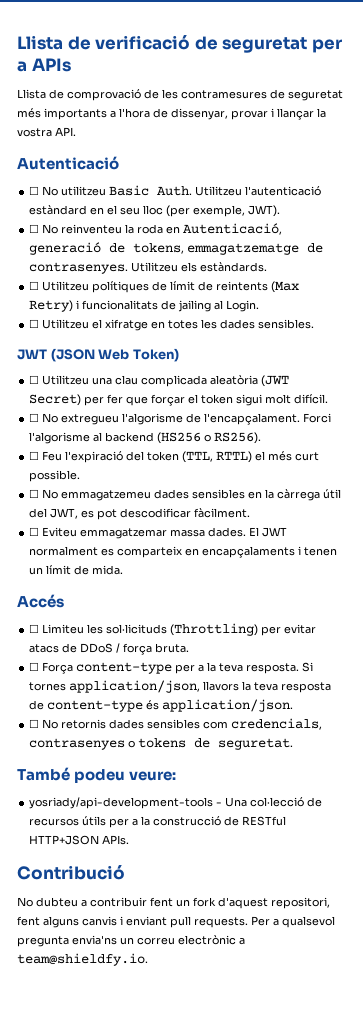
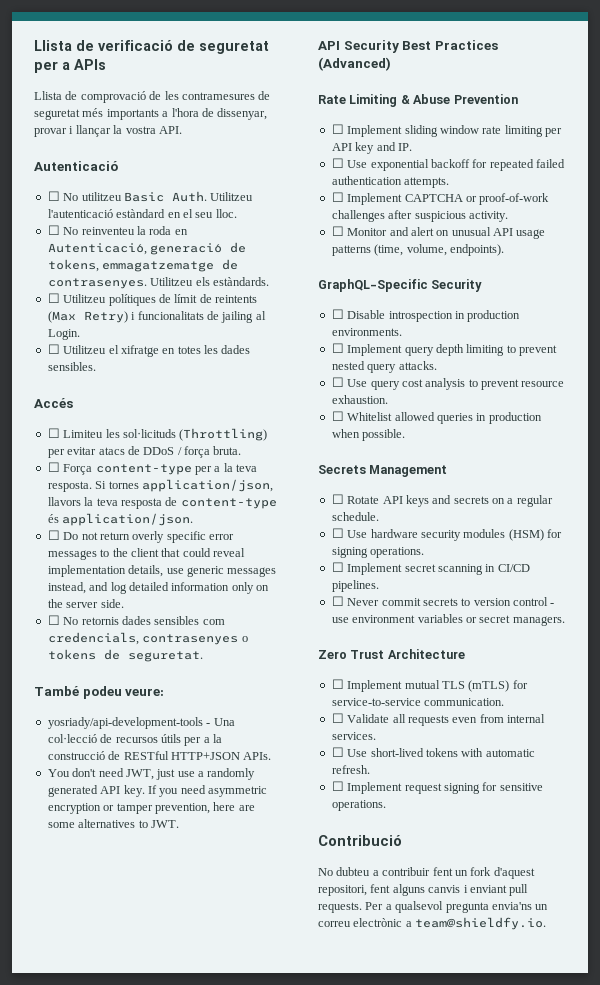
[143,205,281,217] lloc (per exemple, JWT). -> [215,209,237,218] lloc.
[17,348,179,362] [29,375,290,387] [29,394,329,406] [29,413,332,425] [29,432,262,444] [29,451,320,463] [29,470,81,482] [29,489,342,501] [29,508,251,520] [29,527,288,539] [29,546,338,558] [29,565,124,575] // JWT (JSON Web Token) // ☐ Utilitzeu una clau complicada aleatòria (JWT Secret) per fer que forçar el token sigui molt difícil. // ☐ No extregueu l'algorisme de l'encapçalament. Forci l'algorisme al backend (HS256 o RS256). // ☐ Feu l'expiració del token (TTL, RTTL) el més curt possible. // ☐ No emmagatzemeu dades sensibles en la càrrega útil del JWT, es pot descodificar fàcilment. // ☐ Eviteu emmagatzemar massa dades. El JWT normalment es comparteix en encapçalaments i tenen un límit de mida. -> (96, 366) none
(294, 705) none -> [47,530,234,543] [47,548,245,560] [47,565,277,577] [47,582,269,594] [47,599,124,608] // ☐ Do not return overly specific error messages to the client that could reveal implementation details, use generic messages instead, and log detailed information only on the server side.
(130, 840) none -> [47,768,256,780] [47,785,267,797] [47,802,255,814] [47,819,179,828] [318,40,498,53] [318,57,391,71] [318,94,518,107] [331,124,562,137] [331,142,412,154] [331,158,565,171] [331,176,450,188] [331,192,550,205] [331,210,508,222] [331,226,546,239] [331,244,504,256] [318,279,483,292] [331,309,521,322] [331,328,402,336] [331,343,557,356] [331,361,437,373] [331,377,565,390] [331,395,388,404] [331,411,542,424] [331,429,406,441] [318,465,448,477] [331,494,553,507] [331,512,379,521] [331,528,562,541] [331,547,425,558] [331,562,530,575] [331,580,379,592] [331,596,555,606] [331,614,565,626] [318,649,465,659] [331,679,528,692] [331,698,505,706] [331,713,545,726] [331,732,376,740] [331,747,535,757] [331,765,370,774] [331,781,543,794] [331,800,386,811] // You don't need JWT, just use a randomly generated API key. If you need asymmetric encryption or tamper prevention, here are some alternatives to JWT. // API Security Best Practices (Advanced) // Rate Limiting & Abuse Prevention // ☐ Implement sliding window rate limiting per API key and IP. // ☐ Use exponential backoff for repeated failed authentication attempts. // ☐ Implement CAPTCHA or proof-of-work challenges after suspicious activity. // ☐ Monitor and alert on unusual API usage patterns (time, volume, endpoints). // GraphQL-Specific Security // ☐ Disable introspection in production environments. // ☐ Implement query depth limiting to prevent nested query attacks. // ☐ Use query cost analysis to prevent resource exhaustion. // ☐ Whitelist allowed queries in production when possible. // Secrets Management // ☐ Rotate API keys and secrets on a regular schedule. // ☐ Use hardware security modules (HSM) for signing operations. // ☐ Implement secret scanning in CI/CD pipelines. // ☐ Never commit secrets to version control - use environment variables or secret managers. // Zero Trust Architecture // ☐ Implement mutual TLS (mTLS) for service-to-service communication. // ☐ Validate all requests even from internal services. // ☐ Use short-lived tokens with automatic refresh. // ☐ Implement request signing for sensitive operations.

